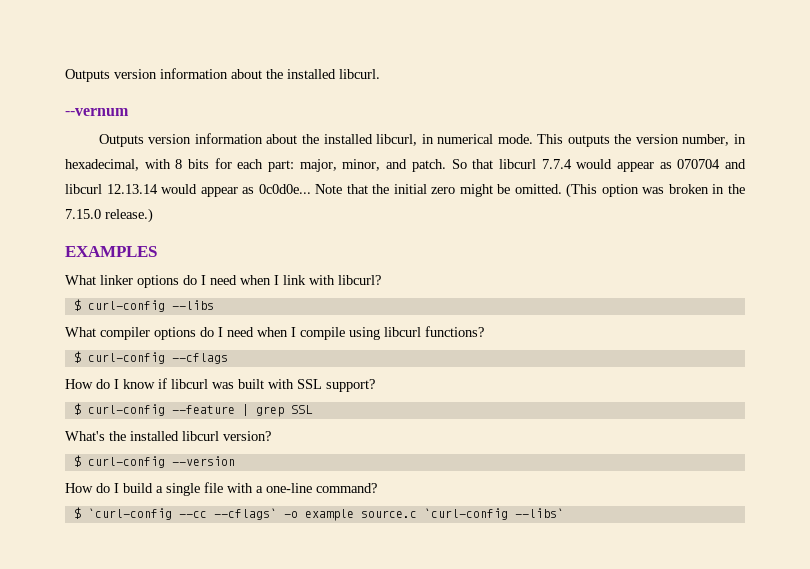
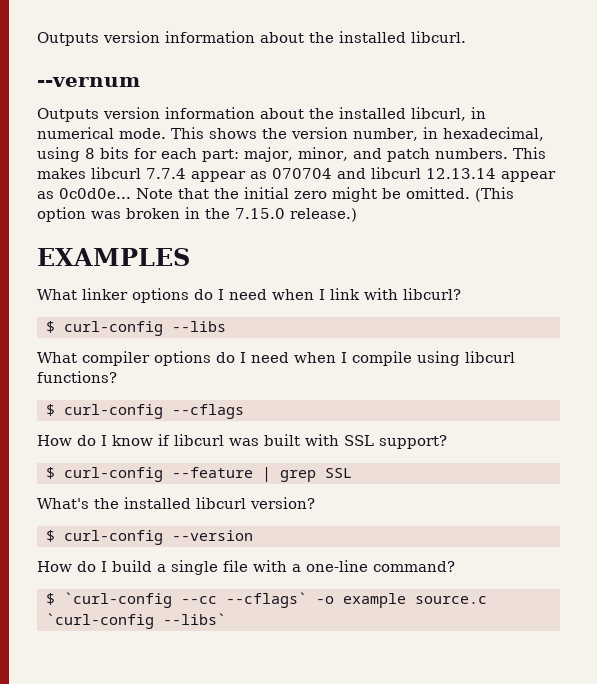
[567,135,610,147] outputs -> [209,128,257,139] shows
[144,159,171,169] with -> [37,147,80,162] using
[411,159,494,172] patch. So that -> [386,147,546,162] [37,168,86,179] patch numbers. This makes
[576,159,613,169] would -> (186, 173) none
[161,184,198,194] would -> (496, 173) none

